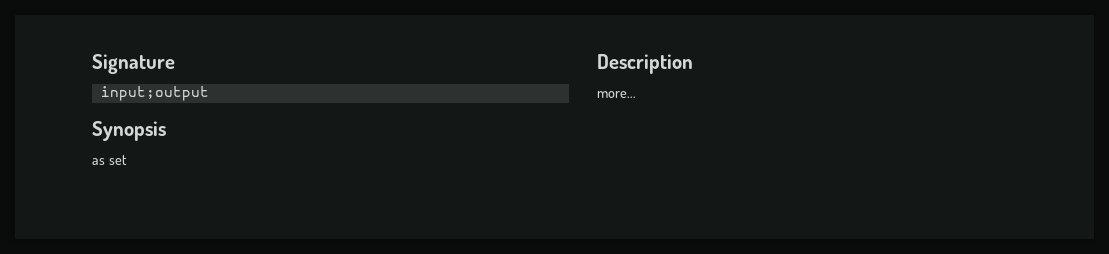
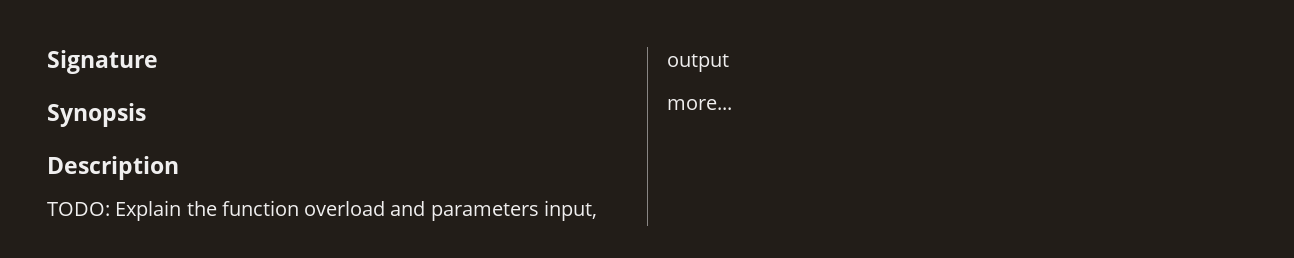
[100,86,209,101] // input;output -> (158, 62) none
[92,155,127,165] // as set -> (146, 115) none
(693, 64) none -> [47,200,597,221] [667,54,729,72] // TODO: Explain the function overload and parameters input, output

